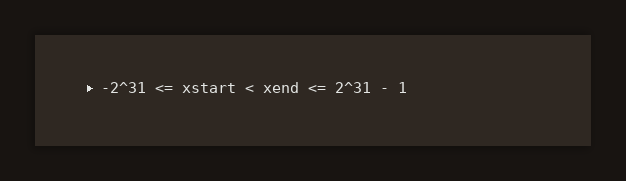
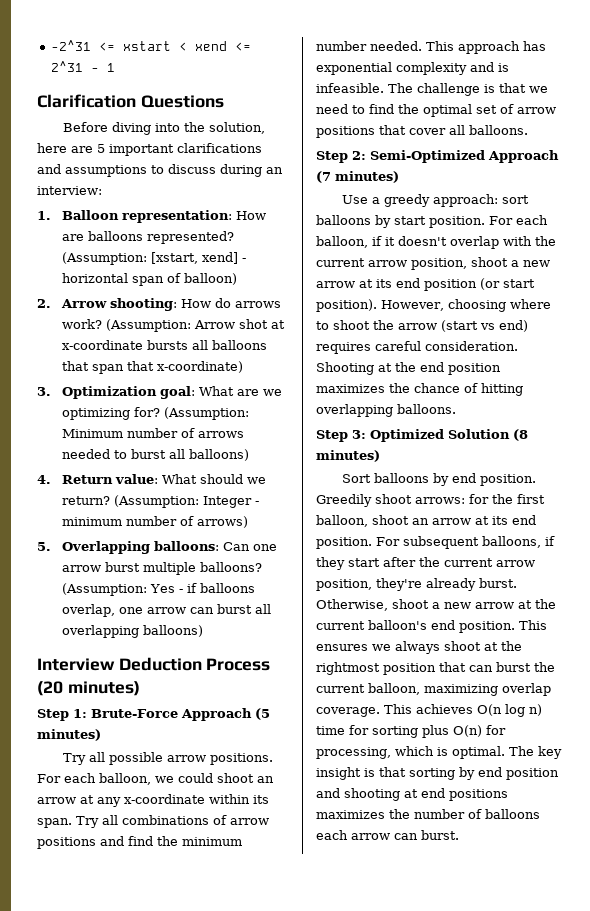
(407, 87) none -> [37,94,224,108] [63,122,266,135] [37,143,262,156] [37,164,283,177] [37,186,102,195] [37,210,266,223] [61,231,234,244] [61,252,246,265] [61,273,237,286] [37,298,281,311] [61,319,285,332] [61,340,267,350] [61,361,243,374] [37,386,282,399] [61,407,249,420] [61,428,244,438] [61,449,249,461] [37,474,266,484] [61,495,259,508] [61,516,248,528] [37,541,277,554] [61,562,262,575] [61,583,255,596] [61,604,271,617] [61,625,203,638] [37,657,271,671] [37,681,140,696] [37,708,270,721] [37,729,101,741] [63,752,274,765] [37,773,274,785] [37,794,269,807] [37,815,269,828] [37,836,242,849] [316,41,546,54] [316,62,509,75] [316,83,548,96] [316,104,556,117] [316,125,528,138] [316,150,559,163] [316,171,399,183] [342,194,530,207] [316,215,548,228] [316,236,556,249] [316,257,550,270] [316,278,535,291] [316,299,551,312] [316,320,528,332] [316,341,518,354] [316,362,501,375] [316,383,523,396] [316,404,456,417] [316,429,528,442] [316,450,380,462] [342,473,537,486] [316,494,545,507] [316,515,536,527] [316,536,555,549] [316,557,535,570] [316,578,517,591] [316,599,556,611] [316,620,547,633] [316,641,522,654] [316,662,555,675] [316,683,551,696] [316,704,542,717] [316,725,506,738] [316,746,562,759] [316,767,559,780] [316,788,508,801] [316,809,540,819] [316,830,459,840] // Clarification Questions // Before diving into the solution, here are 5 important clarifications and assumptions to discuss during an interview: // 1. Balloon representation: How are balloons represented? (Assumption: [xstart, xend] - horizontal span of balloon) // 2. Arrow shooting: How do arrows work? (Assumption: Arrow shot at x-coordinate bursts all balloons that span that x-coordinate) // 3. Optimization goal: What are we optimizing for? (Assumption: Minimum number of arrows needed to burst all balloons) // 4. Return value: What should we return? (Assumption: Integer - minimum number of arrows) // 5. Overlapping balloons: Can one arrow burst multiple balloons? (Assumption: Yes - if balloons overlap, one arrow can burst all overlapping balloons) // Interview Deduction Process (20 minutes) // Step 1: Brute-Force Approach (5 minutes) // Try all possible arrow positions. For each balloon, we could shoot an arrow at any x-coordinate within its span. Try all combinations of arrow positions and find the minimum number needed. This approach has exponential complexity and is infeasible. The challenge is that we need to find the optimal set of arrow positions that cover all balloons. // Step 2: Semi-Optimized Approach (7 minutes) // Use a greedy approach: sort balloons by start position. For each balloon, if it doesn't overlap with the current arrow position, shoot a new arrow at its end position (or start position). However, choosing where to shoot the arrow (start vs end) requires careful consideration. Shooting at the end position maximizes the chance of hitting overlapping balloons. // Step 3: Optimized Solution (8 minutes) // Sort balloons by end position. Greedily shoot arrows: for the first balloon, shoot an arrow at its end position. For subsequent balloons, if they start after the current arrow position, they're already burst. Otherwise, shoot a new arrow at the current balloon's end position. This ensures we always shoot at the rightmost position that can burst the current balloon, maximizing overlap coverage. This achieves O(n log n) time for sorting plus O(n) for processing, which is optimal. The key insight is that sorting by end position and shooting at end positions maximizes the number of balloons each arrow can burst.

